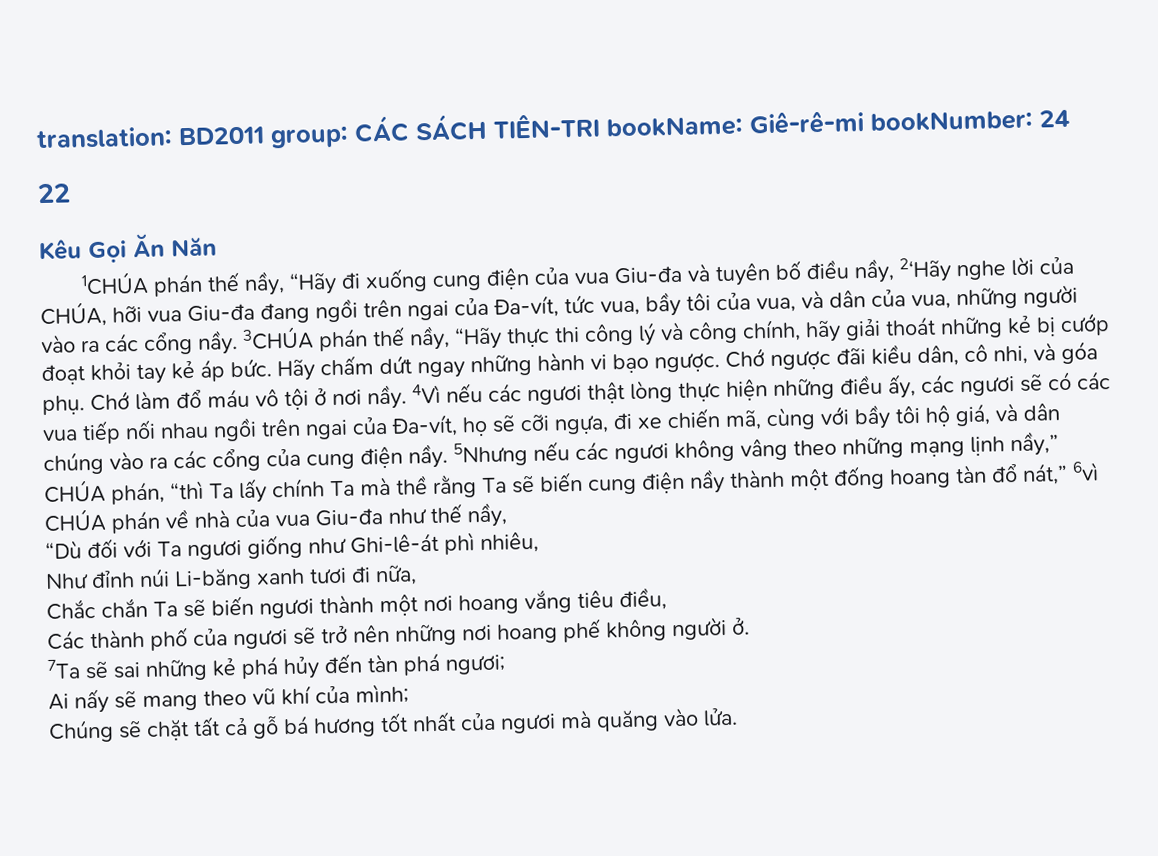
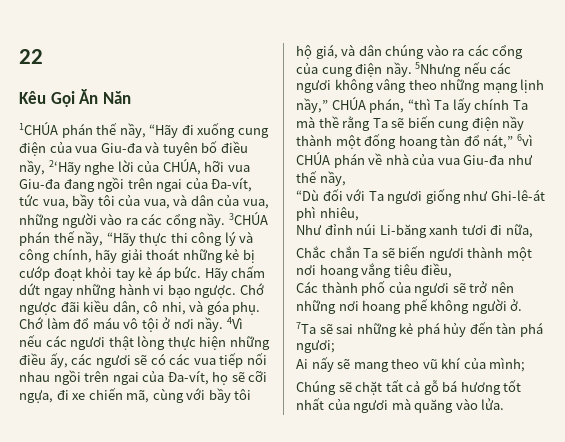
[36,109,1070,150] translation: BD2011 group: CÁC SÁCH TIÊN-TRI bookName: Giê-rê-mi bookNumber: 24 // -> (19, 56) none

